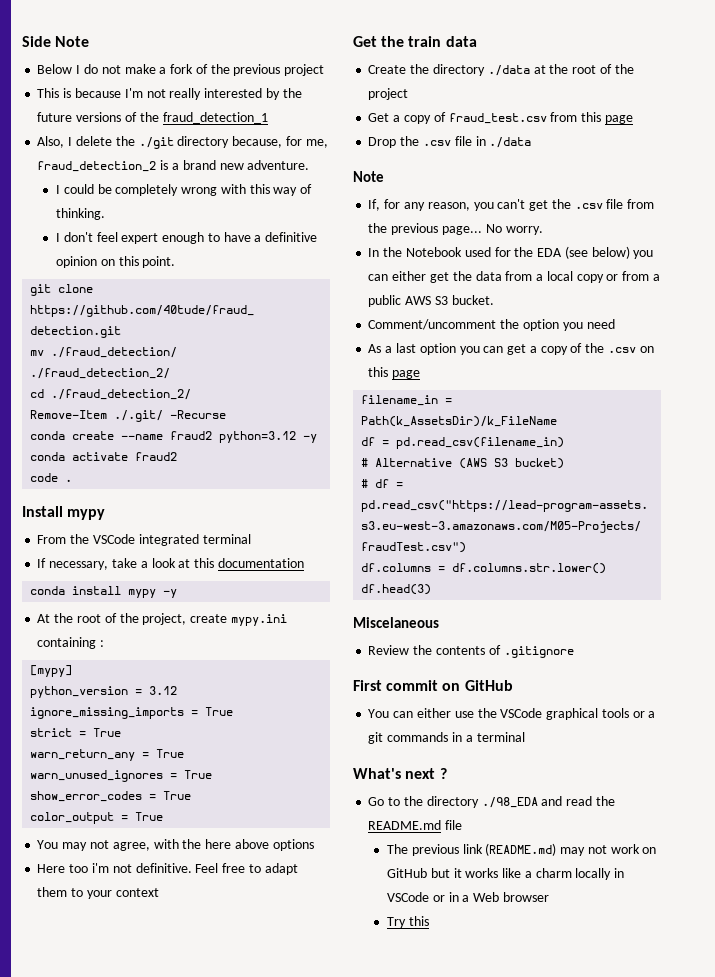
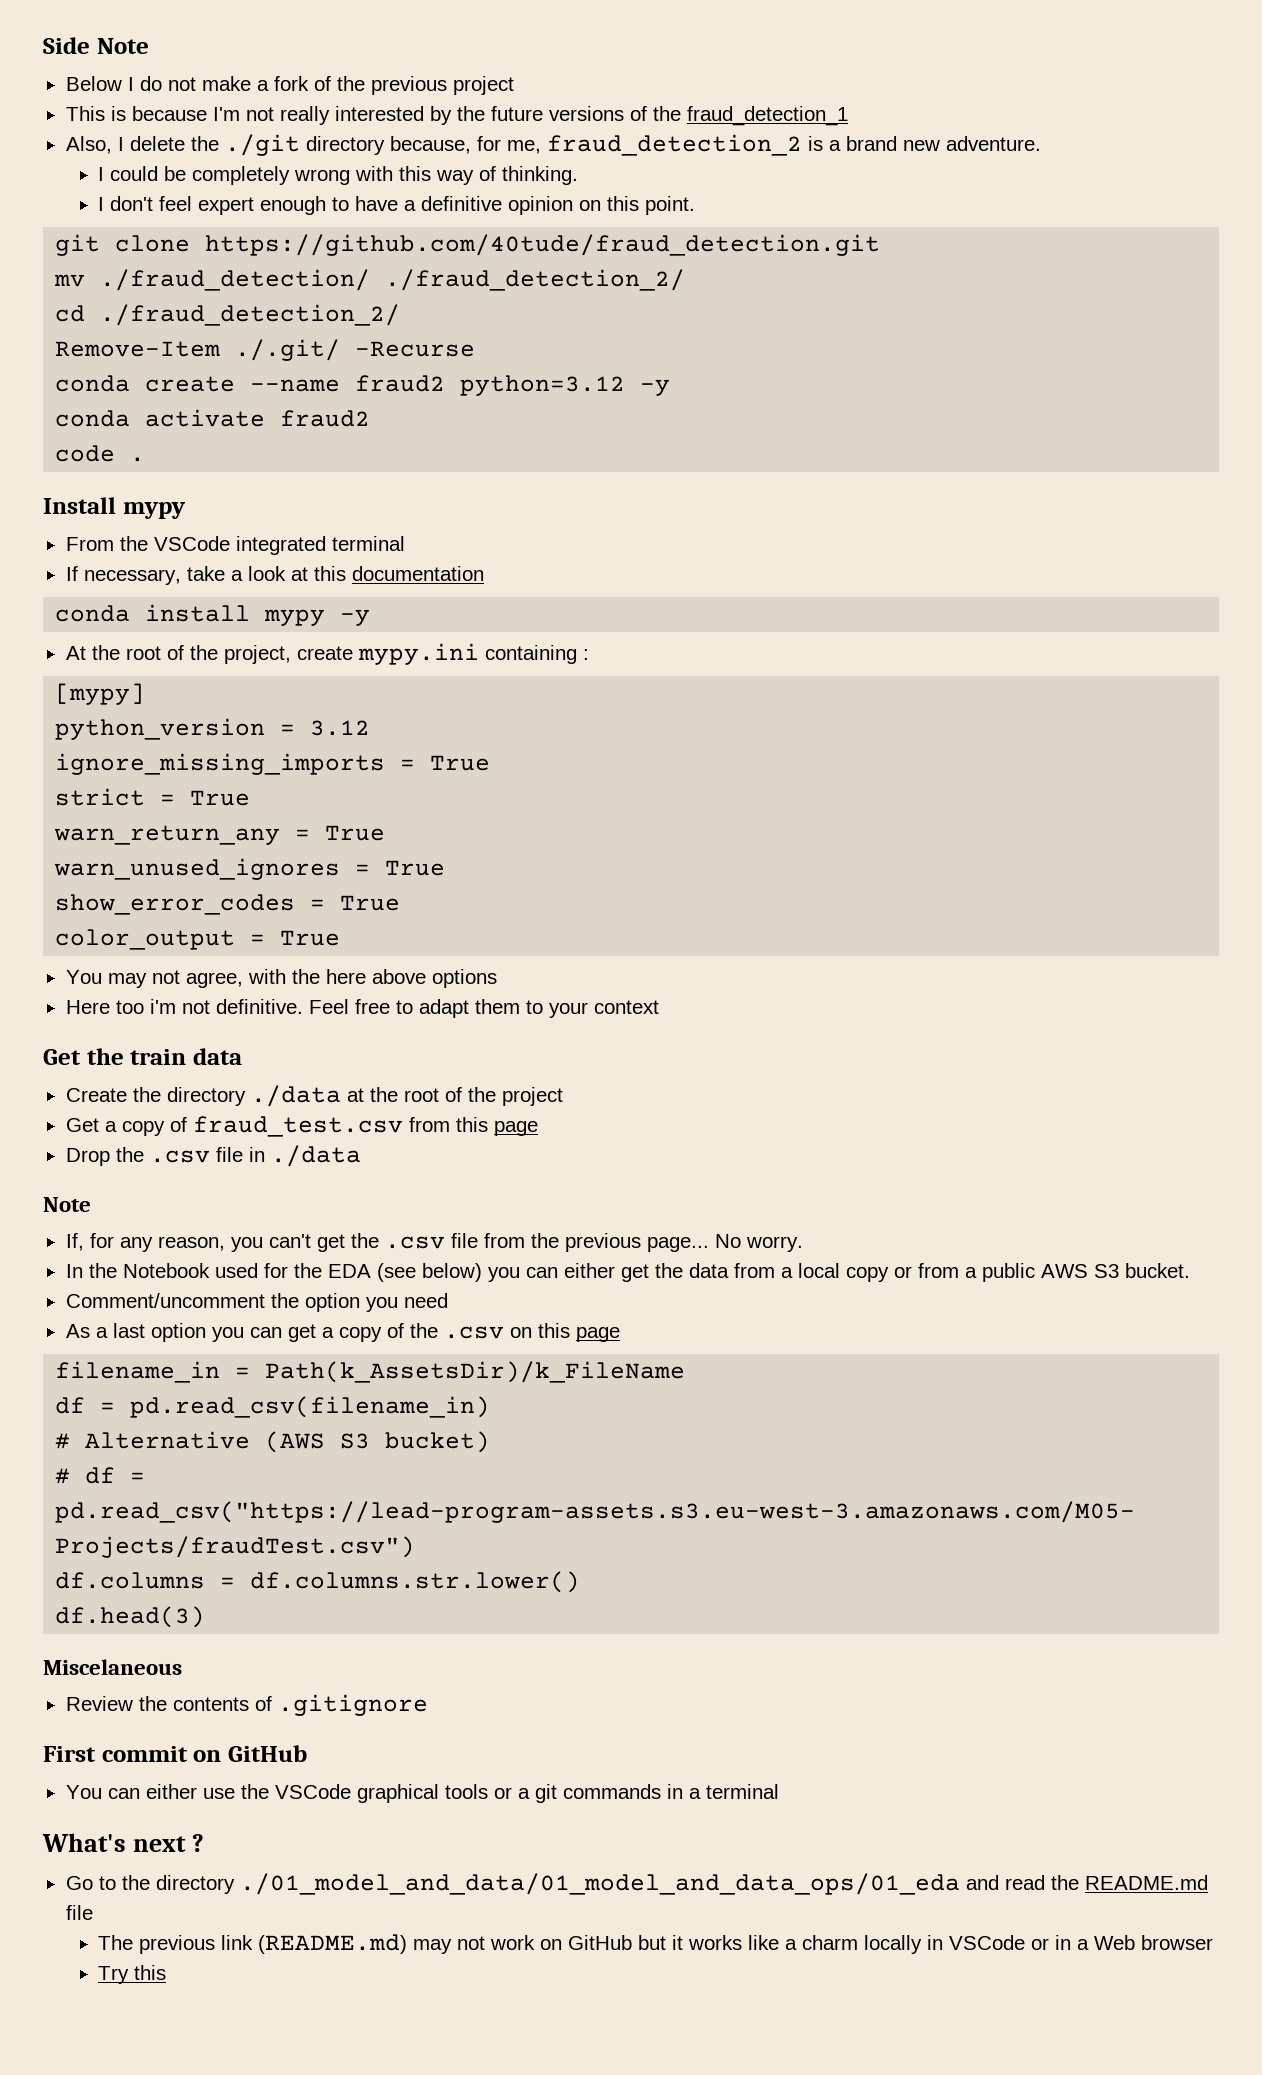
[481,797,538,808] ./98_EDA -> [239,1873,960,1895] ./01_model_and_data/01_model_and_data_ops/01_eda

